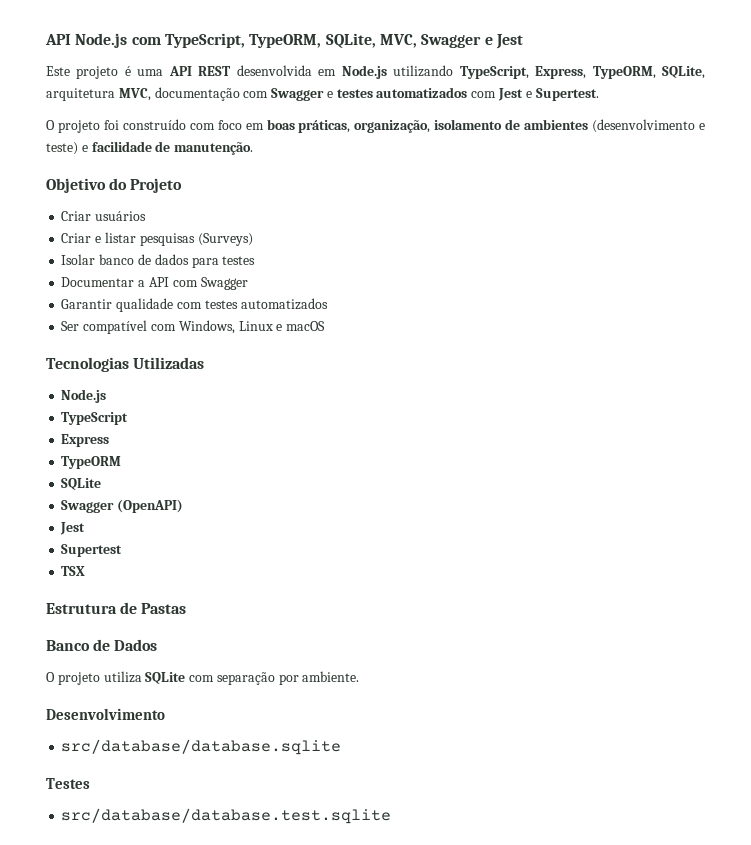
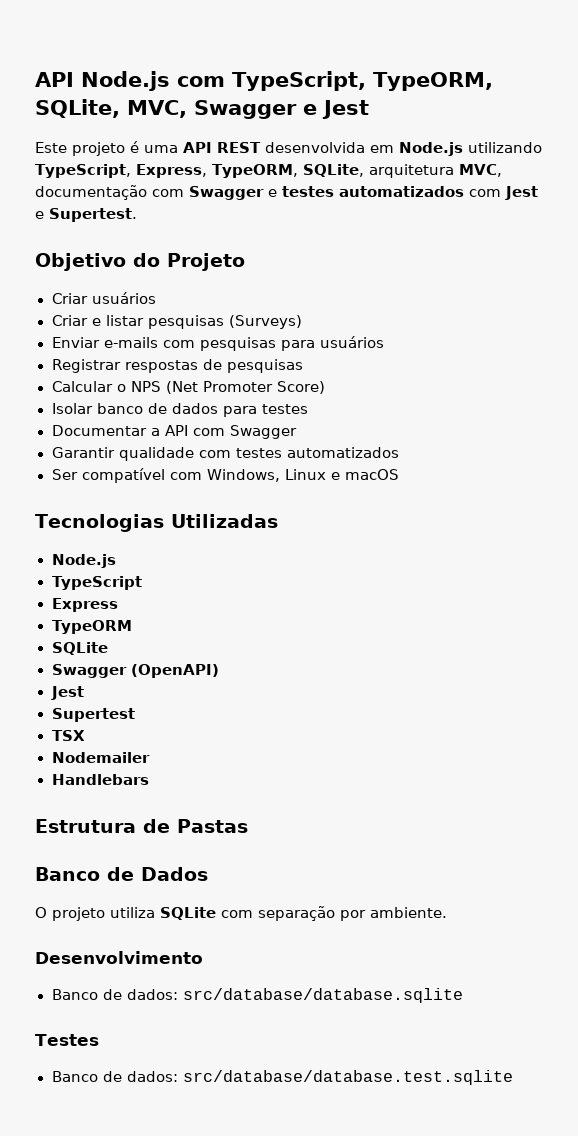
[46,119,705,133] [46,141,254,155] // O projeto foi construído com foco em boas práticas, organização, isolamento de ambientes (desenvolvimento e teste) e facilidade de manutenção. -> (137, 215) none
(253, 239) none -> [51,336,384,351] [51,359,303,373] [51,381,325,394] // Enviar e-mails com pesquisas para usuários // Registrar respostas de pesquisas // Calcular o NPS (Net Promoter Score)
(86, 571) none -> [51,752,150,763] [51,774,149,785] // Nodemailer // Handlebars
(165, 714) none -> [51,989,178,1000] Banco de dados:
(90, 783) none -> [51,1071,178,1082] Banco de dados:

